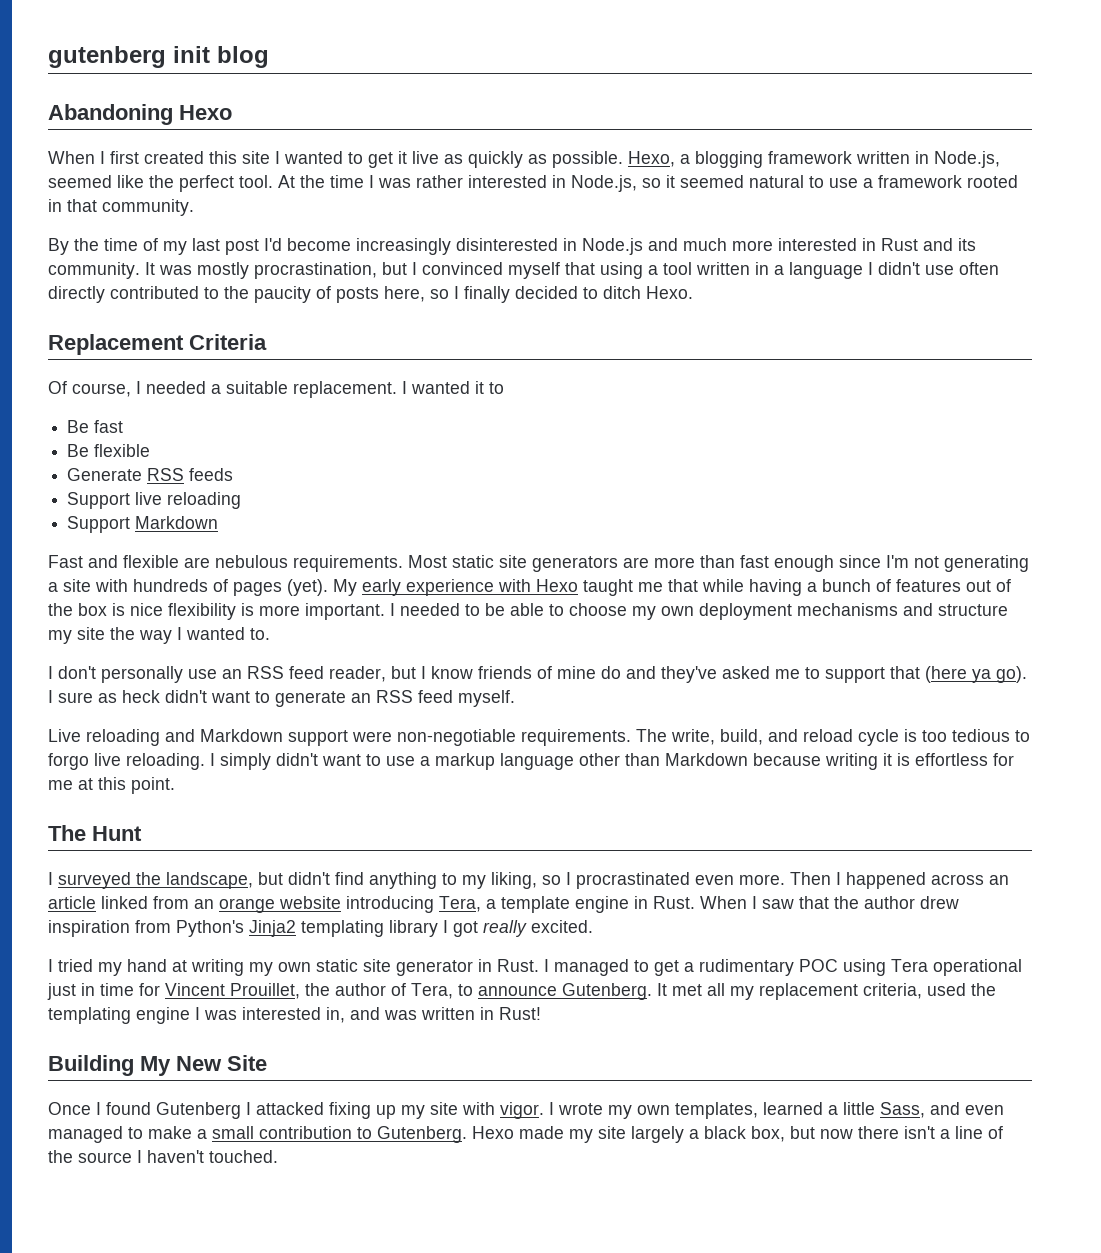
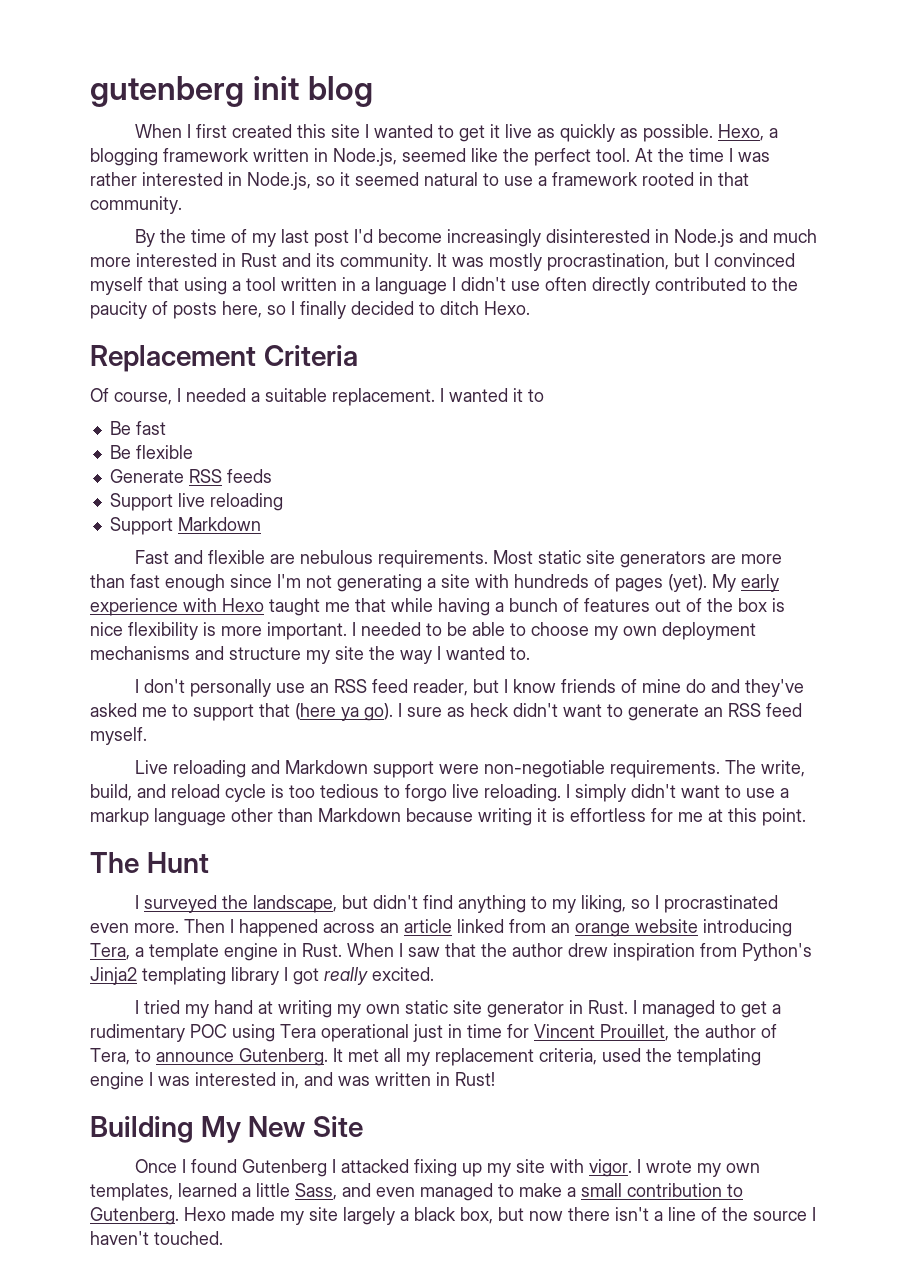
[48,104,232,125] // Abandoning Hexo -> (373, 91) none

